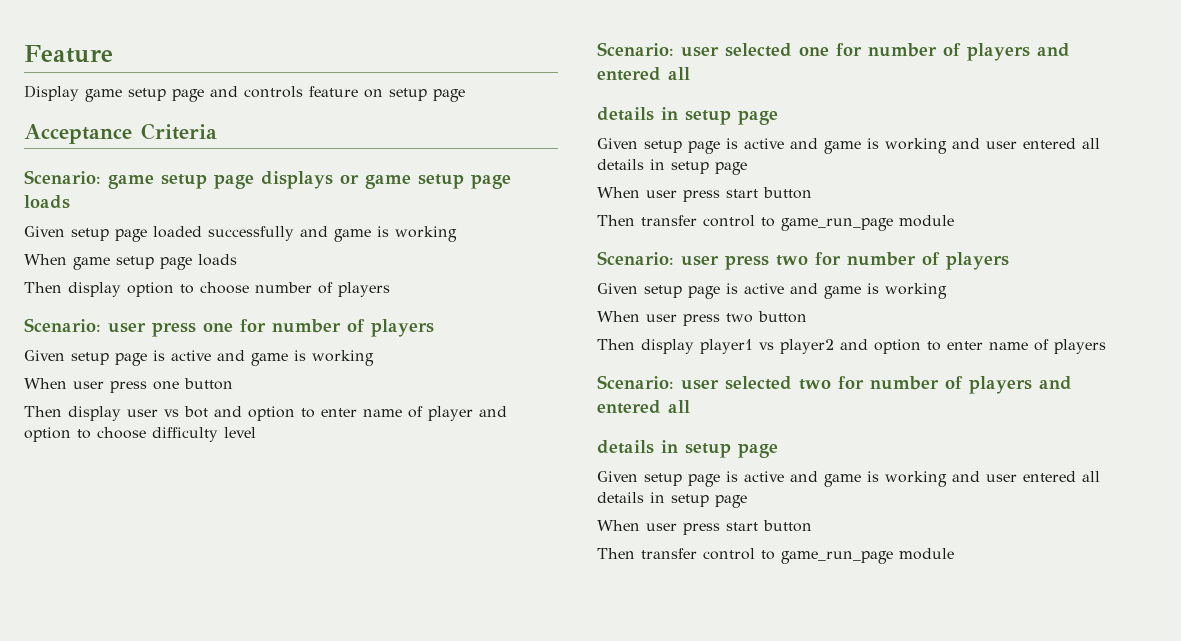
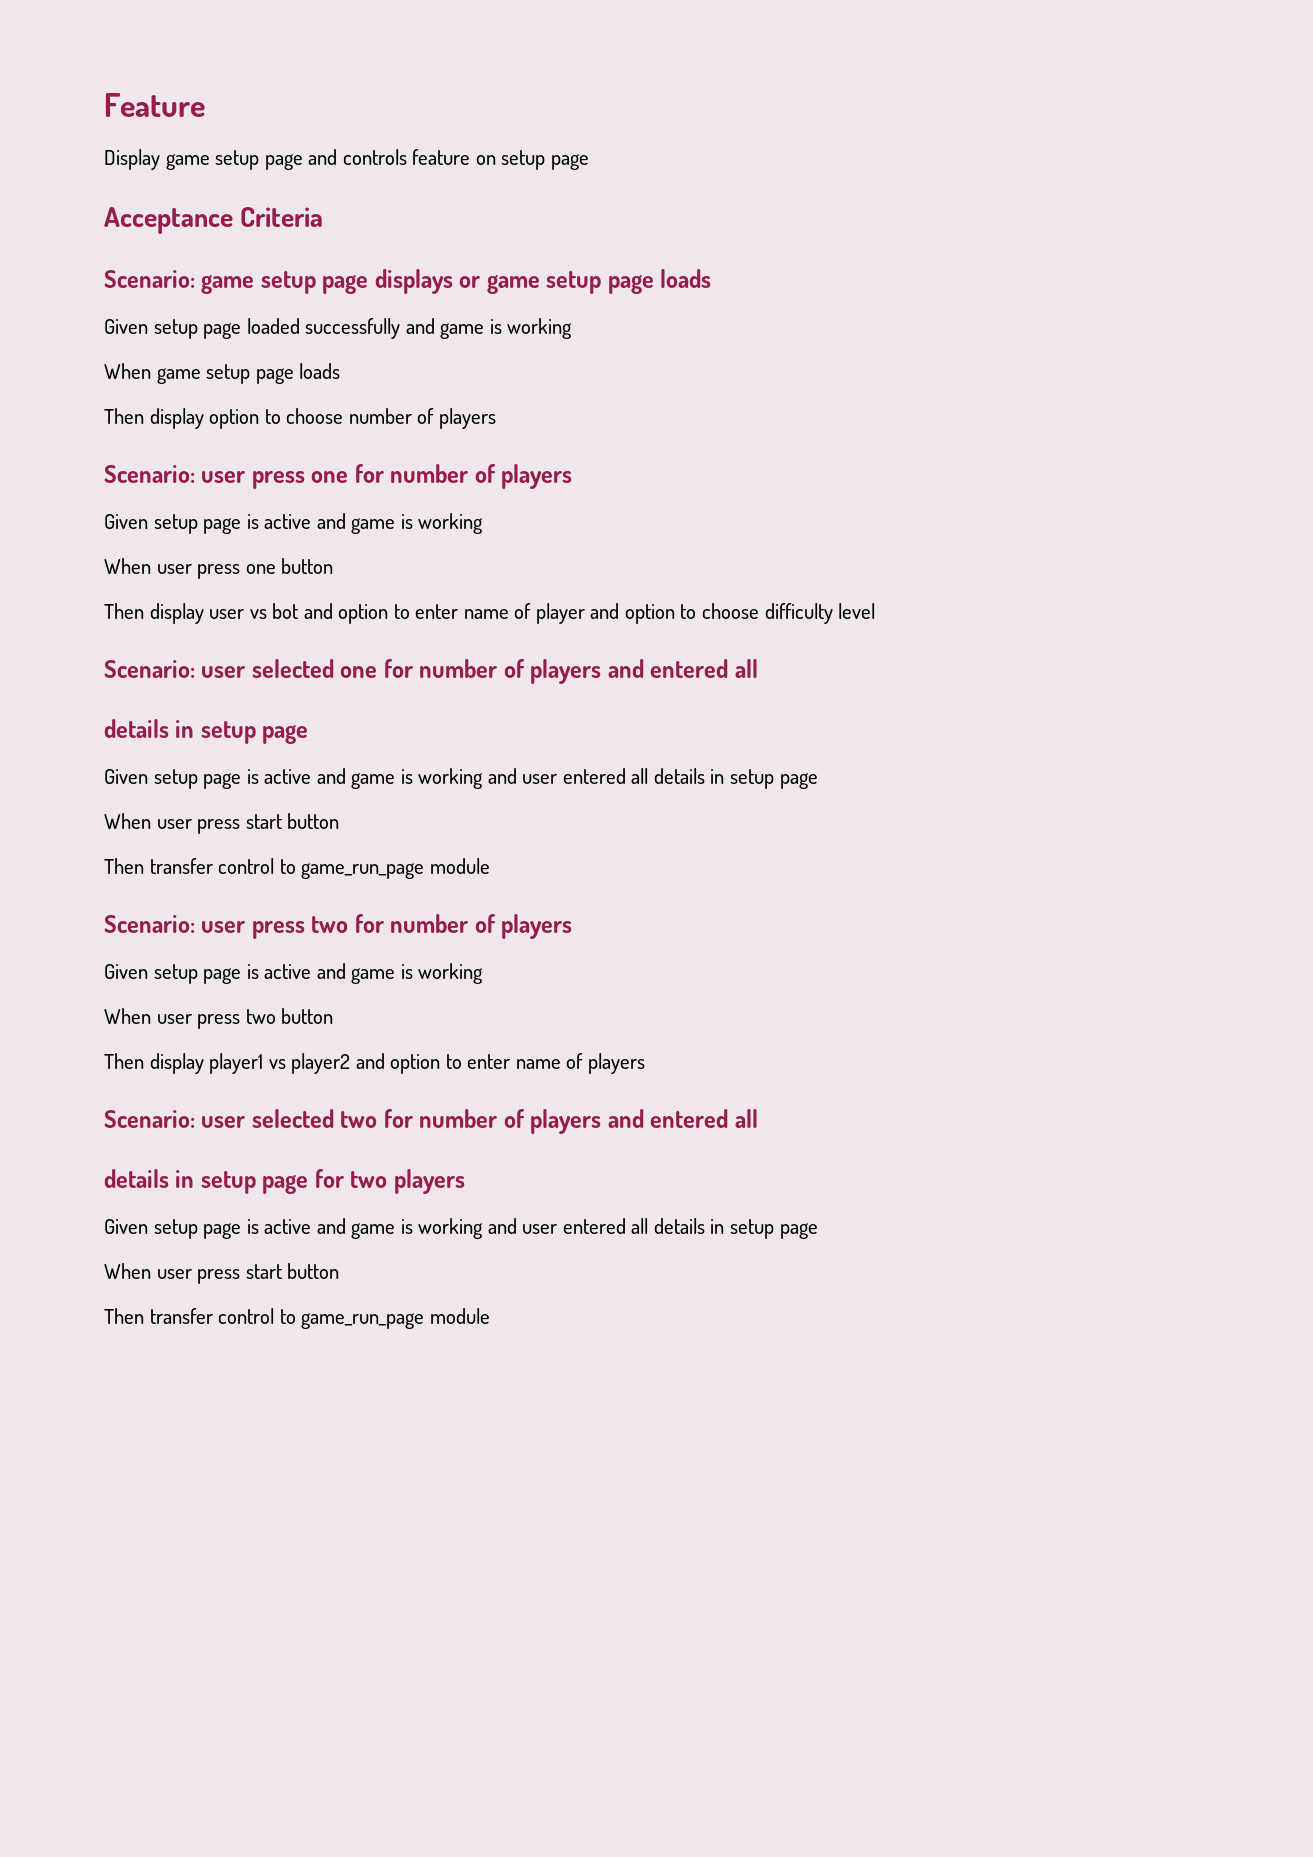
(778, 450) none -> [314,1169,465,1194] for two players

